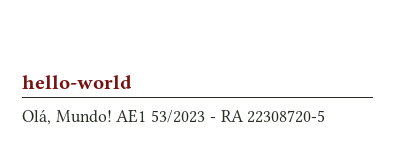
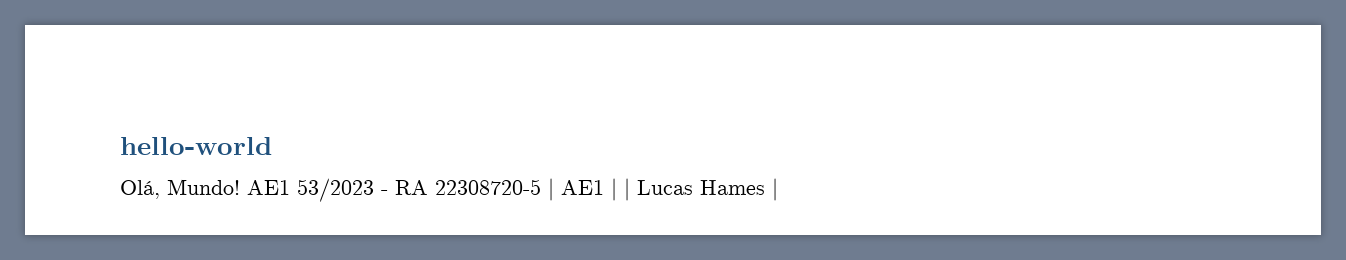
(326, 116) none -> [548,178,778,201] | AE1 | | Lucas Hames |

